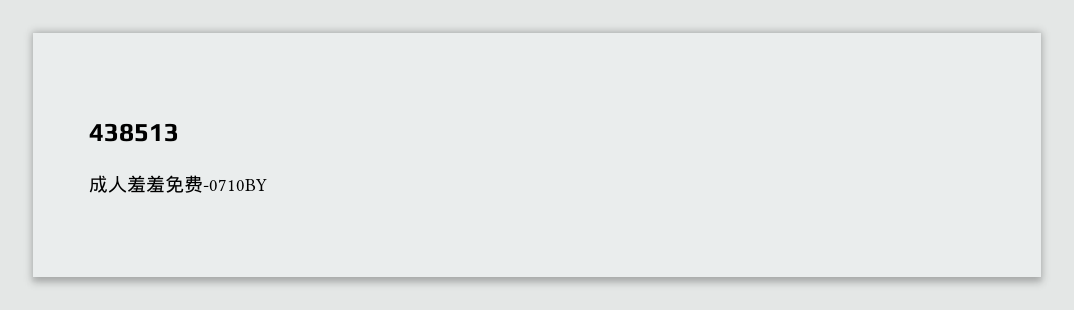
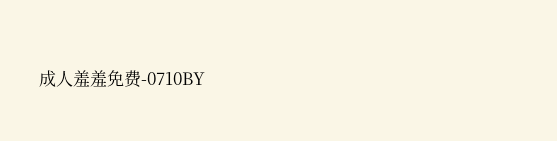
[89,123,179,142] 438513 // -> (39, 78) none

